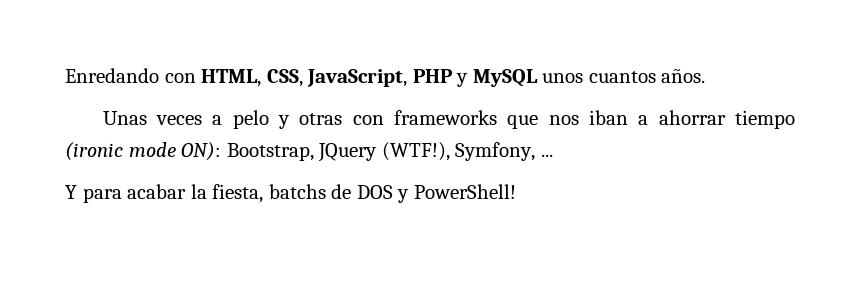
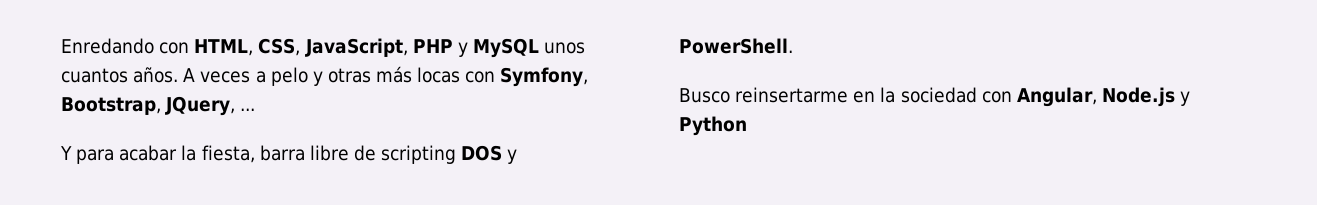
[102,111,147,125] // Unas -> [183,68,196,82] A
[352,110,795,129] [65,142,536,162] con frameworks que nos iban a ahorrar tiempo (ironic mode ON): Bootstrap, JQuery (WTF!), Symfony, -> [376,66,589,87] [61,96,236,116] más locas con Symfony, Bootstrap, JQuery,
[268,184,516,203] batchs de DOS y PowerShell! -> [259,145,518,164] [679,38,793,54] [679,87,1191,107] [679,116,747,136] barra libre de scripting DOS y PowerShell. // Busco reinsertarme en la sociedad con Angular, Node.js y Python

